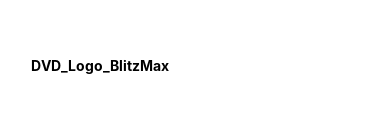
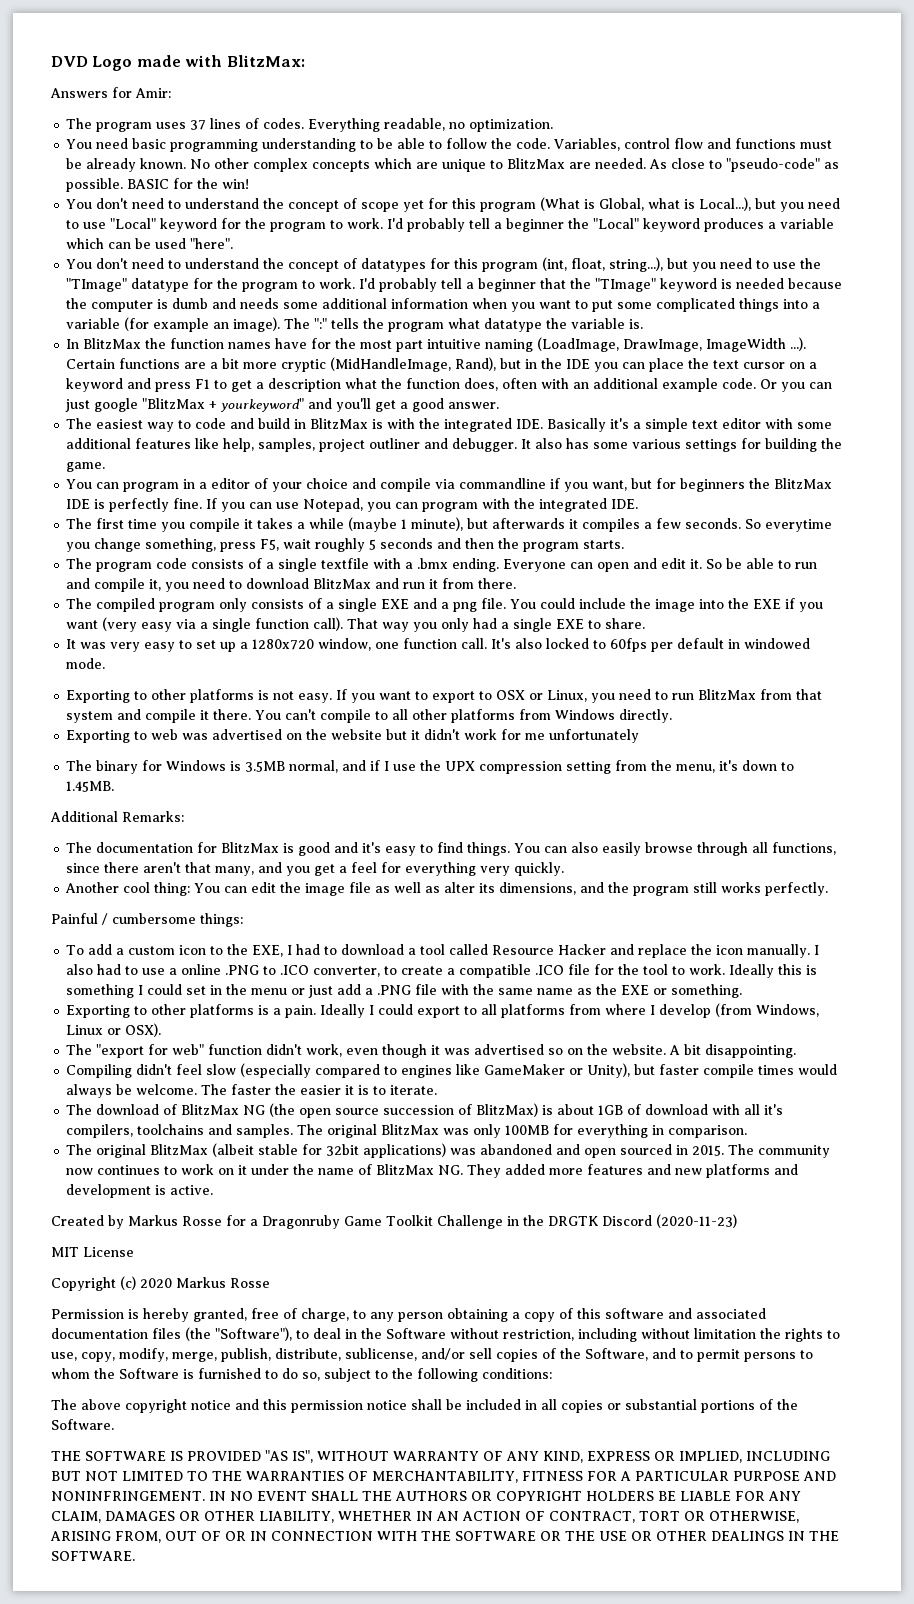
[31,59,169,74] DVD_Logo_BlitzMax -> [51,55,305,71] [50,87,171,98] [66,118,554,132] [66,138,833,152] [66,158,840,172] [66,178,250,192] [66,197,841,212] [66,218,835,232] [66,238,234,249] [66,257,822,272] [66,278,843,292] [66,298,821,312] [66,317,644,332] [66,337,807,352] [66,357,818,372] [66,378,833,392] [65,398,500,412] [66,418,833,432] [66,438,843,452] [66,462,106,472] [66,478,833,492] [66,498,639,512] [66,517,833,532] [66,538,625,552] [66,558,818,572] [66,578,517,592] [66,598,824,612] [66,617,646,632] [66,638,811,652] [66,658,106,669] [66,689,823,703] [66,709,673,723] [66,729,640,743] [66,760,795,774] [66,781,115,792] [50,811,184,822] [66,842,837,856] [66,862,565,876] [65,882,829,896] [51,913,243,927] [66,944,820,958] [66,964,818,978] [66,984,743,998] [66,1003,820,1018] [66,1023,162,1037] [66,1044,797,1058] [66,1063,838,1078] [66,1084,438,1098] [66,1103,784,1118] [66,1124,748,1138] [66,1143,831,1158] [66,1164,799,1178] [66,1184,214,1198] [51,1214,737,1229] [51,1247,134,1257] [51,1276,270,1291] [51,1308,766,1322] [51,1327,840,1342] [51,1348,813,1362] [51,1368,552,1382] [51,1399,798,1413] [51,1419,114,1430] [51,1450,830,1463] [51,1471,836,1483] [51,1491,801,1501] [51,1511,799,1523] [50,1531,839,1543] [51,1551,135,1561] DVD Logo made with BlitzMax: // Answers for Amir: // The program uses 37 lines of codes. Everything readable, no optimization. // You need basic programming understanding to be able to follow the code. Variables, control flow and functions must be already known. No other complex concepts which are unique to BlitzMax are needed. As close to "pseudo-code" as possible. BASIC for the win! // You don't need to understand the concept of scope yet for this program (What is Global, what is Local...), but you need to use "Local" keyword for the program to work. I'd probably tell a beginner the "Local" keyword produces a variable which can be used "here". // You don't need to understand the concept of datatypes for this program (int, float, string...), but you need to use the "TImage" datatype for the program to work. I'd probably tell a beginner that the "TImage" keyword is needed because the computer is dumb and needs some additional information when you want to put some complicated things into a variable (for example an image). The ":" tells the program what datatype the variable is. // In BlitzMax the function names have for the most part intuitive naming (LoadImage, DrawImage, ImageWidth ...). Certain functions are a bit more cryptic (MidHandleImage, Rand), but in the IDE you can place the text cursor on a keyword and press F1 to get a description what the function does, often with an additional example code. Or you can just google "BlitzMax + yourkeyword" and you'll get a good answer. // The easiest way to code and build in BlitzMax is with the integrated IDE. Basically it's a simple text editor with some additional features like help, samples, project outliner and debugger. It also has some various settings for building the game. // You can program in a editor of your choice and compile via commandline if you want, but for beginners the BlitzMax IDE is perfectly fine. If you can use Notepad, you can program with the integrated IDE. // The first time you compile it takes a while (maybe 1 minute), but afterwards it compiles a few seconds. So everytime you change something, press F5, wait roughly 5 seconds and then the program starts. // The program code consists of a single textfile with a .bmx ending. Everyone can open and edit it. So be able to run and compile it, you need to download BlitzMax and run it from there. // The compiled program only consists of a single EXE and a png file. You could include the image into the EXE if you want (very easy via a single function call). That way you only had a single EXE to share. // It was very easy to set up a 1280x720 window, one function call. It's also locked to 60fps per default in windowed mode. // Exporting to other platforms is not easy. If you want to export to OSX or Linux, you need to run BlitzMax from that system and compile it there. You can't compile to all other platforms from Windows directly. // Exporting to web was advertised on the website but it didn't work for me unfortunately // The binary for Windows is 3.5MB normal, and if I use the UPX compression setting from the menu, it's down to 1.45MB. // Additional Remarks: // The documentation for BlitzMax is good and it's easy to find things. You can also easily browse through all functions, since there aren't that many, and you get a feel for everything very quickly. // Another cool thing: You can edit the image file as well as alter its dimensions, and the program still works perfectly. // Painful / cumbersome things: // To add a custom icon to the EXE, I had to download a tool called Resource Hacker and replace the icon manually. I also had to use a online .PNG to .ICO converter, to create a compatible .ICO file for the tool to work. Ideally this is something I could set in the menu or just add a .PNG file with the same name as the EXE or something. // Exporting to other platforms is a pain. Ideally I could export to all platforms from where I develop (from Windows, Linux or OSX). // The "export for web" function didn't work, even though it was advertised so on the website. A bit disappointing. // Compiling didn't feel slow (especially compared to engines like GameMaker or Unity), but faster compile times would always be welcome. The faster the easier it is to iterate. // The download of BlitzMax NG (the open source succession of BlitzMax) is about 1GB of download with all it's compilers, toolchains and samples. The original BlitzMax was only 100MB for everything in comparison. // The original BlitzMax (albeit stable for 32bit applications) was abandoned and open sourced in 2015. The community now continues to work on it under the name of BlitzMax NG. They added more features and new platforms and development is active. // Created by Markus Rosse for a Dragonruby Game Toolkit Challenge in the DRGTK Discord (2020-11-23) // MIT License // Copyright (c) 2020 Markus Rosse // Permission is hereby granted, free of charge, to any person obtaining a copy of this software and associated documentation files (the "Software"), to deal in the Software without restriction, including without limitation the rights to use, copy, modify, merge, publish, distribute, sublicense, and/or sell copies of the Software, and to permit persons to whom the Software is furnished to do so, subject to the following conditions: // The above copyright notice and this permission notice shall be included in all copies or substantial portions of the Software. // THE SOFTWARE IS PROVIDED "AS IS", WITHOUT WARRANTY OF ANY KIND, EXPRESS OR IMPLIED, INCLUDING BUT NOT LIMITED TO THE WARRANTIES OF MERCHANTABILITY, FITNESS FOR A PARTICULAR PURPOSE AND NONINFRINGEMENT. IN NO EVENT SHALL THE AUTHORS OR COPYRIGHT HOLDERS BE LIABLE FOR ANY CLAIM, DAMAGES OR OTHER LIABILITY, WHETHER IN AN ACTION OF CONTRACT, TORT OR OTHERWISE, ARISING FROM, OUT OF OR IN CONNECTION WITH THE SOFTWARE OR THE USE OR OTHER DEALINGS IN THE SOFTWARE.

